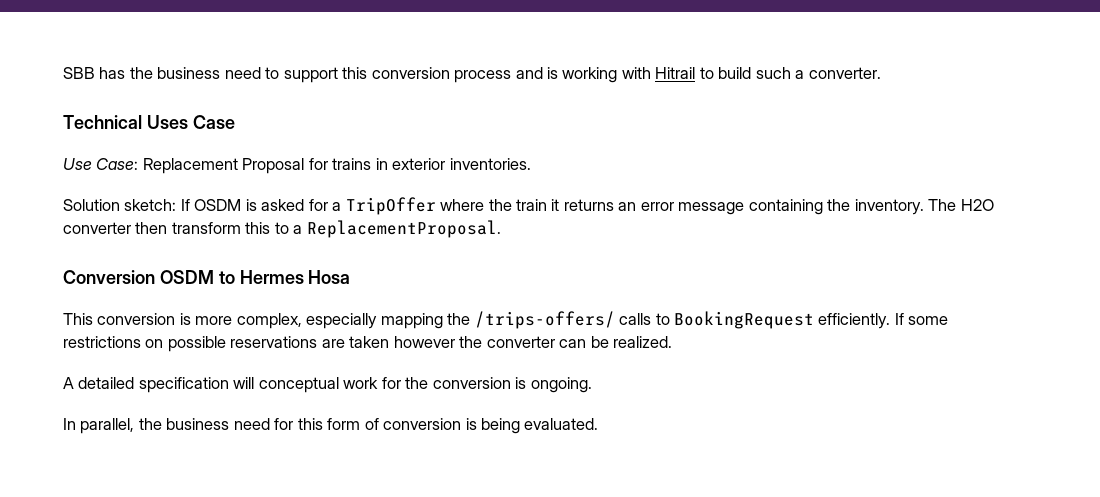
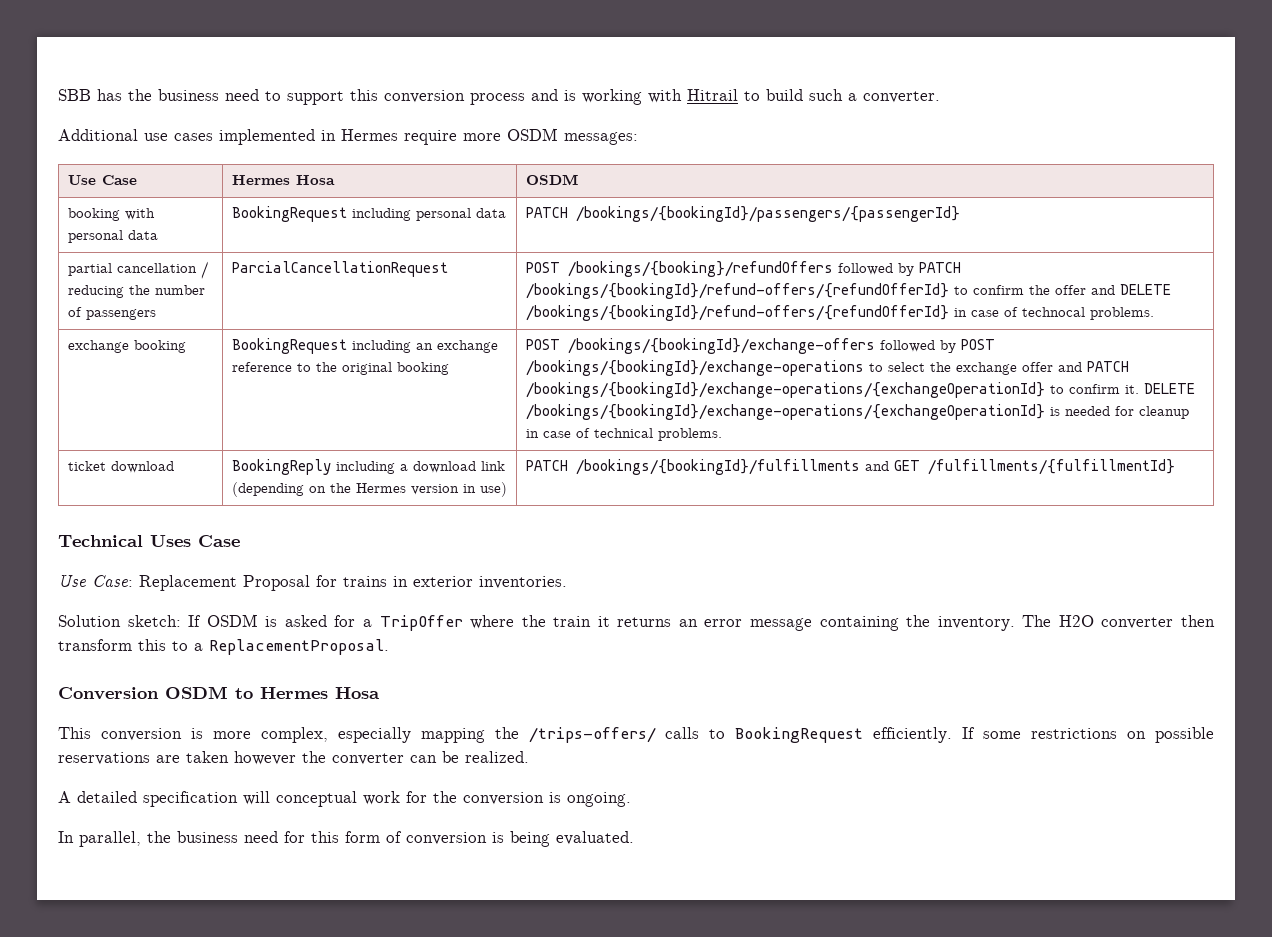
(881, 73) none -> [58,128,638,145] [67,175,137,185] [231,175,335,185] [525,174,578,185] [67,208,155,221] [67,230,158,243] [231,206,506,222] [525,206,960,222] [67,261,209,279] [67,285,205,298] [67,307,156,320] [231,261,448,277] [525,261,961,277] [525,283,1171,299] [525,305,1154,321] [67,340,186,353] [231,338,498,354] [231,362,449,375] [525,338,995,354] [525,360,1129,376] [525,382,1195,398] [525,404,1189,420] [525,428,722,441] [67,461,174,473] [231,459,505,475] [231,482,507,497] [525,459,1175,475] // Additional use cases implemented in Hermes require more OSDM messages: // Use Case | Hermes Hosa | OSDM // booking with personal data | BookingRequest including personal data | PATCH /bookings/{bookingId}/passengers/{passengerId} // partial cancellation / reducing the number of passengers | ParcialCancellationRequest | POST /bookings/{booking}/refundOffers followed by PATCH /bookings/{bookingId}/refund-offers/{refundOfferId} to confirm the offer and DELETE /bookings/{bookingId}/refund-offers/{refundOfferId} in case of technocal problems. // exchange booking | BookingRequest including an exchange reference to the original booking | POST /bookings/{bookingId}/exchange-offers followed by POST /bookings/{bookingId}/exchange-operations to select the exchange offer and PATCH /bookings/{bookingId}/exchange-operations/{exchangeOperationId} to confirm it. DELETE /bookings/{bookingId}/exchange-operations/{exchangeOperationId} is needed for cleanup in case of technical problems. // ticket download | BookingReply including a download link (depending on the Hermes version in use) | PATCH /bookings/{bookingId}/fulfillments and GET /fulfillments/{fulfillmentId}

